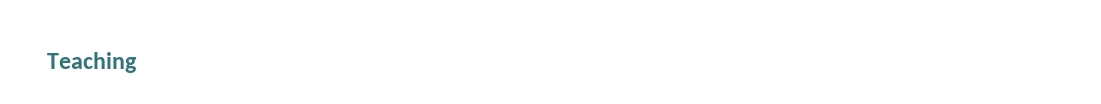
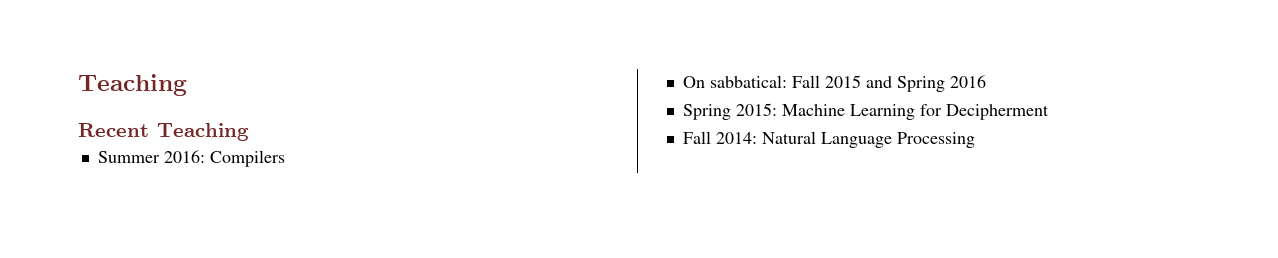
[47,52,137,73] Teaching -> [78,74,187,96] [78,123,249,141] [97,150,285,167] [682,75,986,92] [682,103,1049,120] [682,131,975,148] Teaching // Recent Teaching // Summer 2016: Compilers // On sabbatical: Fall 2015 and Spring 2016 // Spring 2015: Machine Learning for Decipherment // Fall 2014: Natural Language Processing

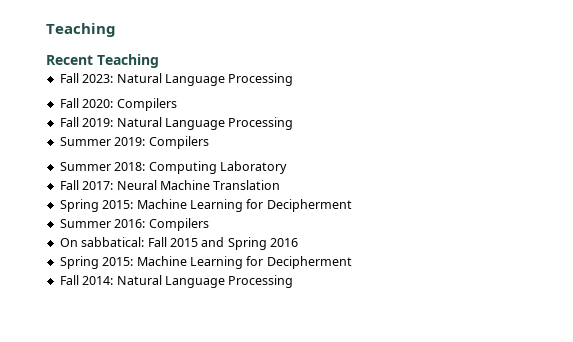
(249, 132) none -> [59,73,294,86] [59,98,177,111] [59,117,294,130] [59,136,209,149] [59,161,287,174] [59,180,281,190] [59,199,352,212] // Fall 2023: Natural Language Processing // Fall 2020: Compilers // Fall 2019: Natural Language Processing // Summer 2019: Compilers // Summer 2018: Computing Laboratory // Fall 2017: Neural Machine Translation // Spring 2015: Machine Learning for Decipherment

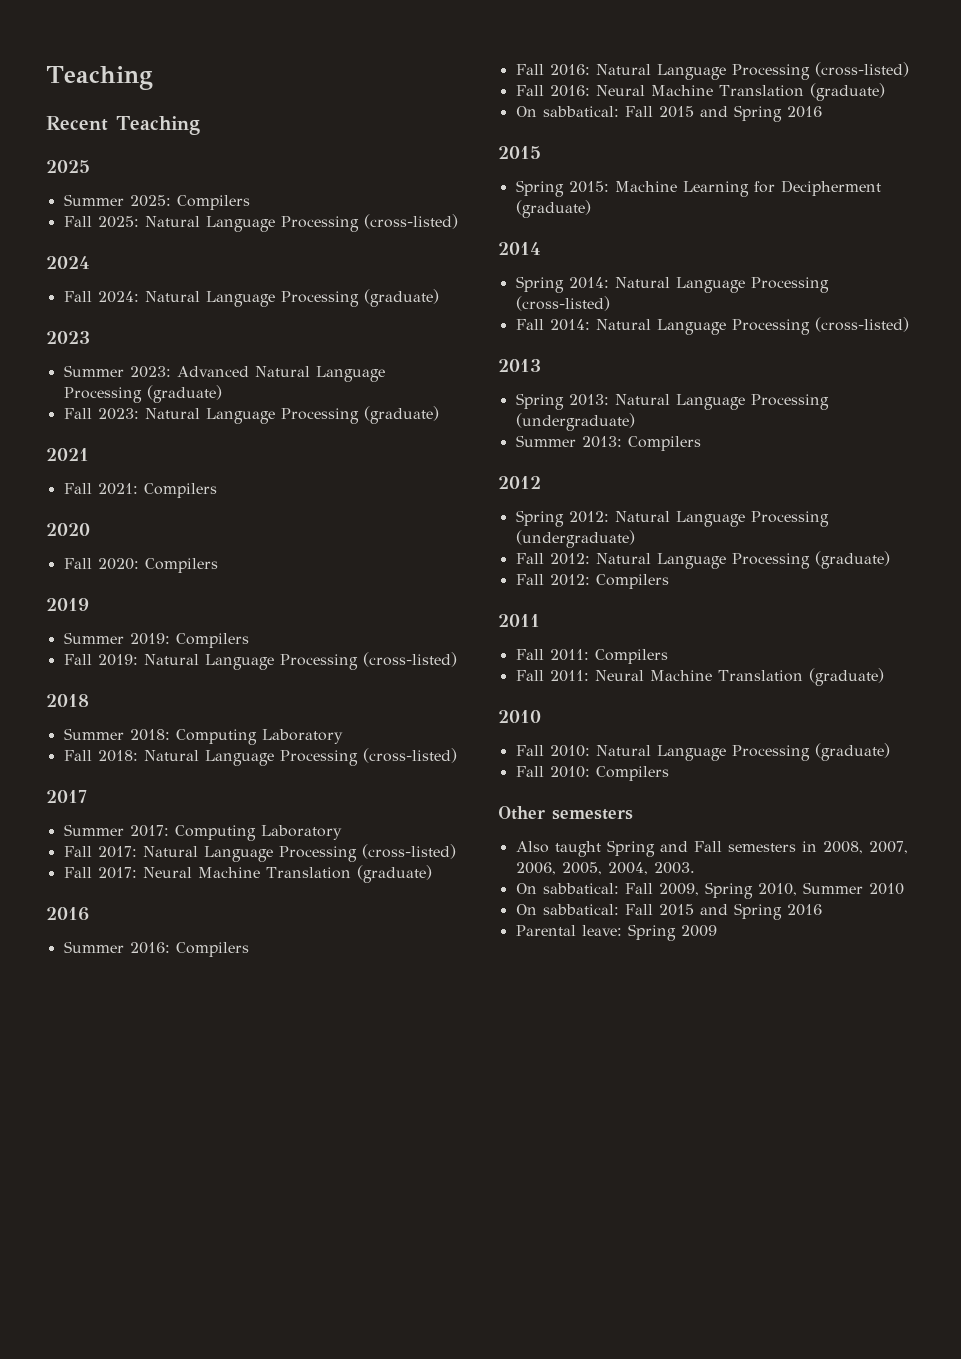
(159, 61) none -> [46,160,90,173] [63,194,250,210] [63,214,458,232] [46,256,90,269] [63,289,439,307] [46,331,90,344] [63,365,385,382] [63,385,222,403] // 2025 // Summer 2025: Compilers // Fall 2025: Natural Language Processing (cross-listed) // 2024 // Fall 2024: Natural Language Processing (graduate) // 2023 // Summer 2023: Advanced Natural Language Processing (graduate)
(294, 79) none -> [363,406,439,424] [46,448,89,461] [63,483,217,498] [46,523,90,536] (graduate) // 2021 // Fall 2021: Compilers // 2020
(177, 104) none -> [46,598,89,611] [63,632,249,648] // 2019 // Summer 2019: Compilers
[59,136,209,149] // Summer 2019: Compilers -> [362,652,457,667] [46,694,89,707] (cross-listed) // 2018
(287, 167) none -> [63,748,457,766] [46,790,87,803] [63,824,342,841] [63,844,456,862] // Fall 2018: Natural Language Processing (cross-listed) // 2017 // Summer 2017: Computing Laboratory // Fall 2017: Natural Language Processing (cross-listed)
[59,199,352,212] [59,218,209,231] [59,237,298,250] [59,256,352,269] // Spring 2015: Machine Learning for Decipherment // Summer 2016: Compilers // On sabbatical: Fall 2015 and Spring 2016 // Spring 2015: Machine Learning for Decipherment -> [356,865,432,883] [46,907,89,921] [63,941,249,957] [515,62,909,80] [515,83,885,101] [515,105,822,122] [498,146,541,159] [515,180,881,197] [515,200,591,218] [498,242,541,255] [515,276,829,293] [515,296,610,311] (graduate) // 2016 // Summer 2016: Compilers // Fall 2016: Natural Language Processing (cross-listed) // Fall 2016: Neural Machine Translation (graduate) // On sabbatical: Fall 2015 and Spring 2016 // 2015 // Spring 2015: Machine Learning for Decipherment (graduate) // 2014 // Spring 2014: Natural Language Processing (cross-listed)
(294, 281) none -> [814,317,909,332] [498,359,541,372] [515,393,829,410] [515,413,635,431] [515,435,701,451] [498,476,541,489] [515,510,829,527] [515,530,635,548] [515,551,890,569] [515,574,669,589] [498,614,540,627] [515,649,668,664] [515,668,884,686] [498,710,541,723] [515,743,890,761] [515,766,669,781] [498,806,633,820] [515,840,908,857] [515,862,695,875] [515,882,904,899] [515,903,822,920] [515,924,717,941] (cross-listed) // 2013 // Spring 2013: Natural Language Processing (undergraduate) // Summer 2013: Compilers // 2012 // Spring 2012: Natural Language Processing (undergraduate) // Fall 2012: Natural Language Processing (graduate) // Fall 2012: Compilers // 2011 // Fall 2011: Compilers // Fall 2011: Neural Machine Translation (graduate) // 2010 // Fall 2010: Natural Language Processing (graduate) // Fall 2010: Compilers // Other semesters // Also taught Spring and Fall semesters in 2008, 2007, 2006, 2005, 2004, 2003. // On sabbatical: Fall 2009, Spring 2010, Summer 2010 // On sabbatical: Fall 2015 and Spring 2016 // Parental leave: Spring 2009

